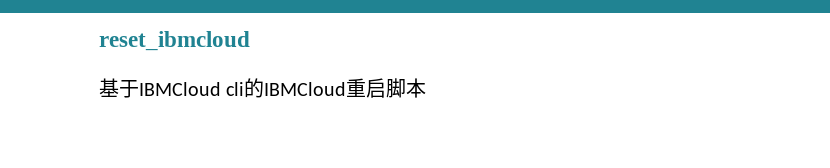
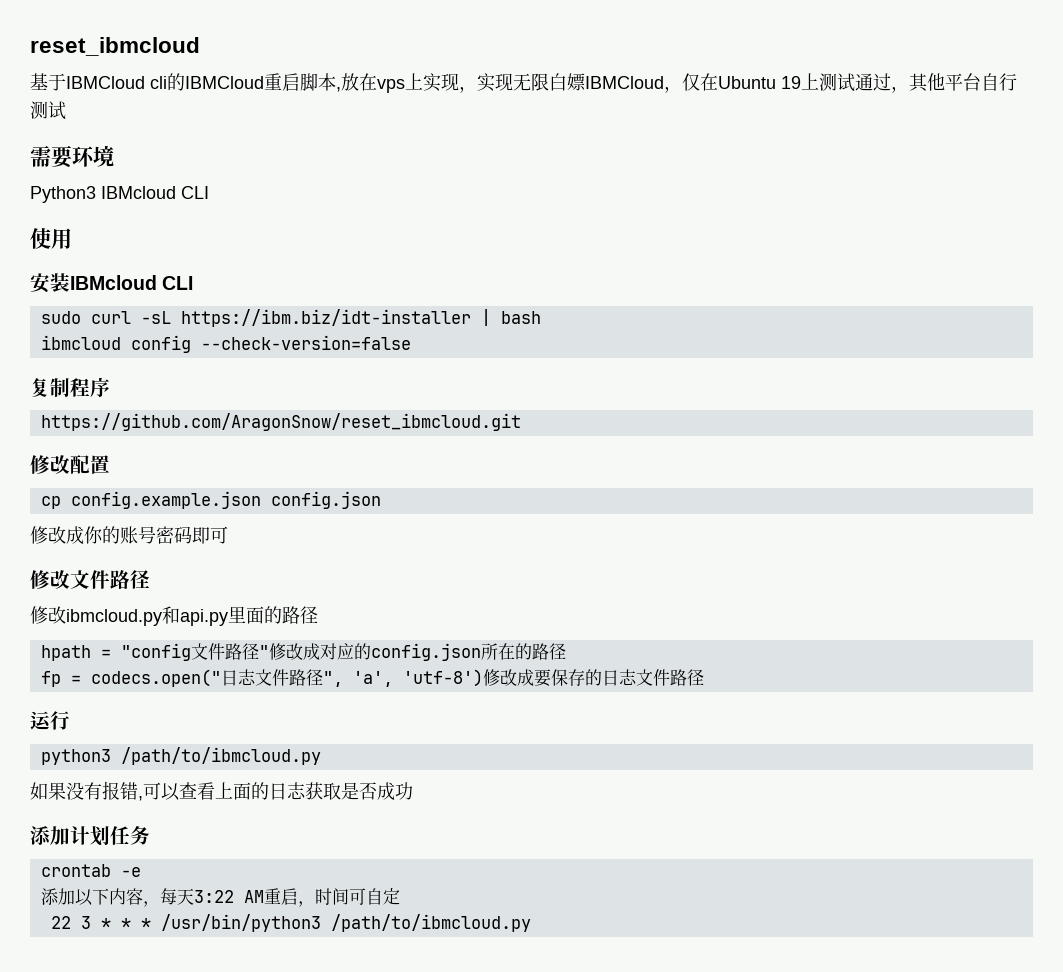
(427, 88) none -> [336,73,1017,93] [30,101,66,120] [30,145,114,168] [30,186,209,203] [30,228,72,249] [30,273,194,293] [40,309,541,327] [40,335,411,353] [30,377,110,397] [40,413,521,431] [30,455,110,474] [40,491,381,509] [30,526,228,544] [30,570,150,589] [30,606,318,626] [40,643,566,661] [40,669,704,687] [30,711,70,730] [40,747,321,765] [30,781,413,801] [30,826,150,846] [40,864,141,877] [40,888,400,907] [50,914,531,932] ,放在vps上实现，实现无限白嫖IBMCloud，仅在Ubuntu 19上测试通过，其他平台自行测试 // 需要环境 // Python3 IBMcloud CLI // 使用 // 安装IBMcloud CLI // sudo curl -sL https://ibm.biz/idt-installer | bash // ibmcloud config --check-version=false // 复制程序 // https://github.com/AragonSnow/reset_ibmcloud.git // 修改配置 // cp config.example.json config.json // 修改成你的账号密码即可 // 修改文件路径 // 修改ibmcloud.py和api.py里面的路径 // hpath = "config文件路径"修改成对应的config.json所在的路径 // fp = codecs.open("日志文件路径", 'a', 'utf-8')修改成要保存的日志文件路径 // 运行 // python3 /path/to/ibmcloud.py // 如果没有报错,可以查看上面的日志获取是否成功 // 添加计划任务 // crontab -e // 添加以下内容，每天3:22 AM重启，时间可自定 // 22 3 * * * /usr/bin/python3 /path/to/ibmcloud.py

